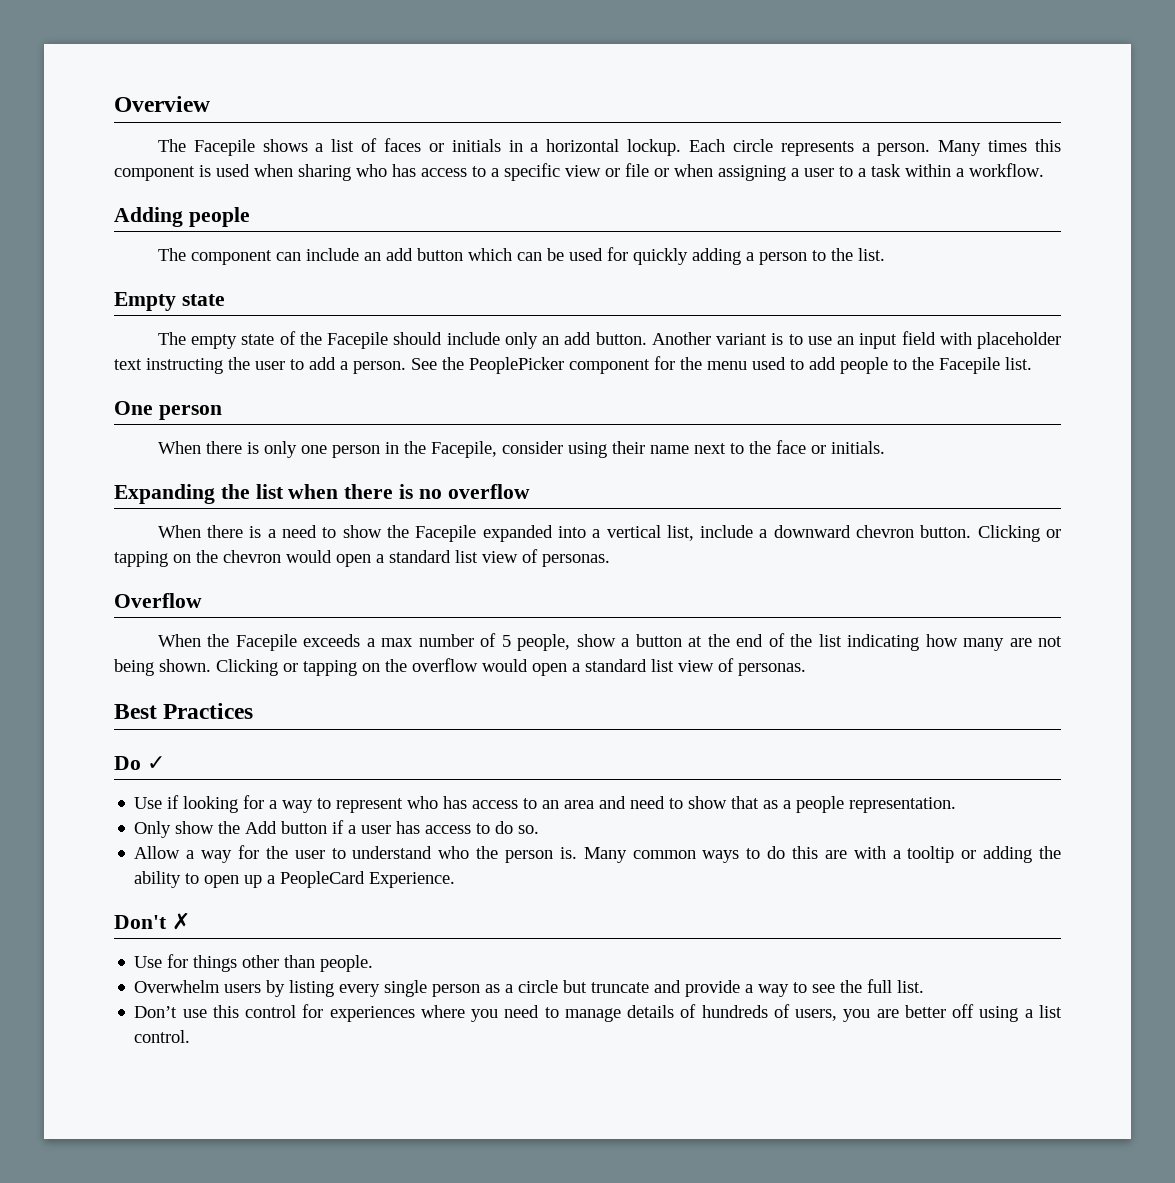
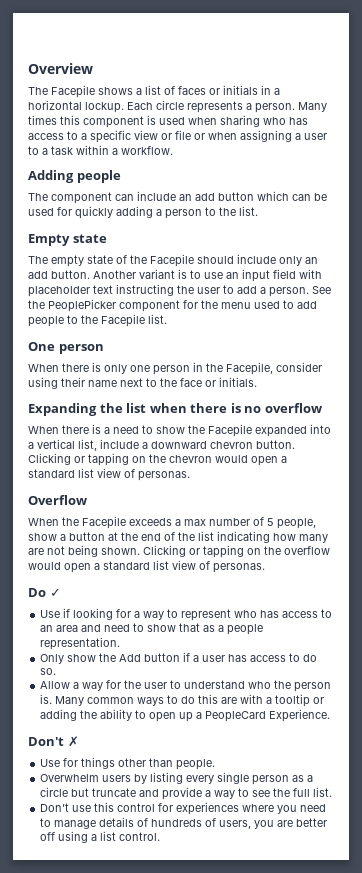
[114,703,254,719] // Best Practices -> (265, 568) none

